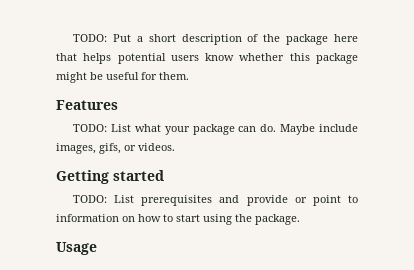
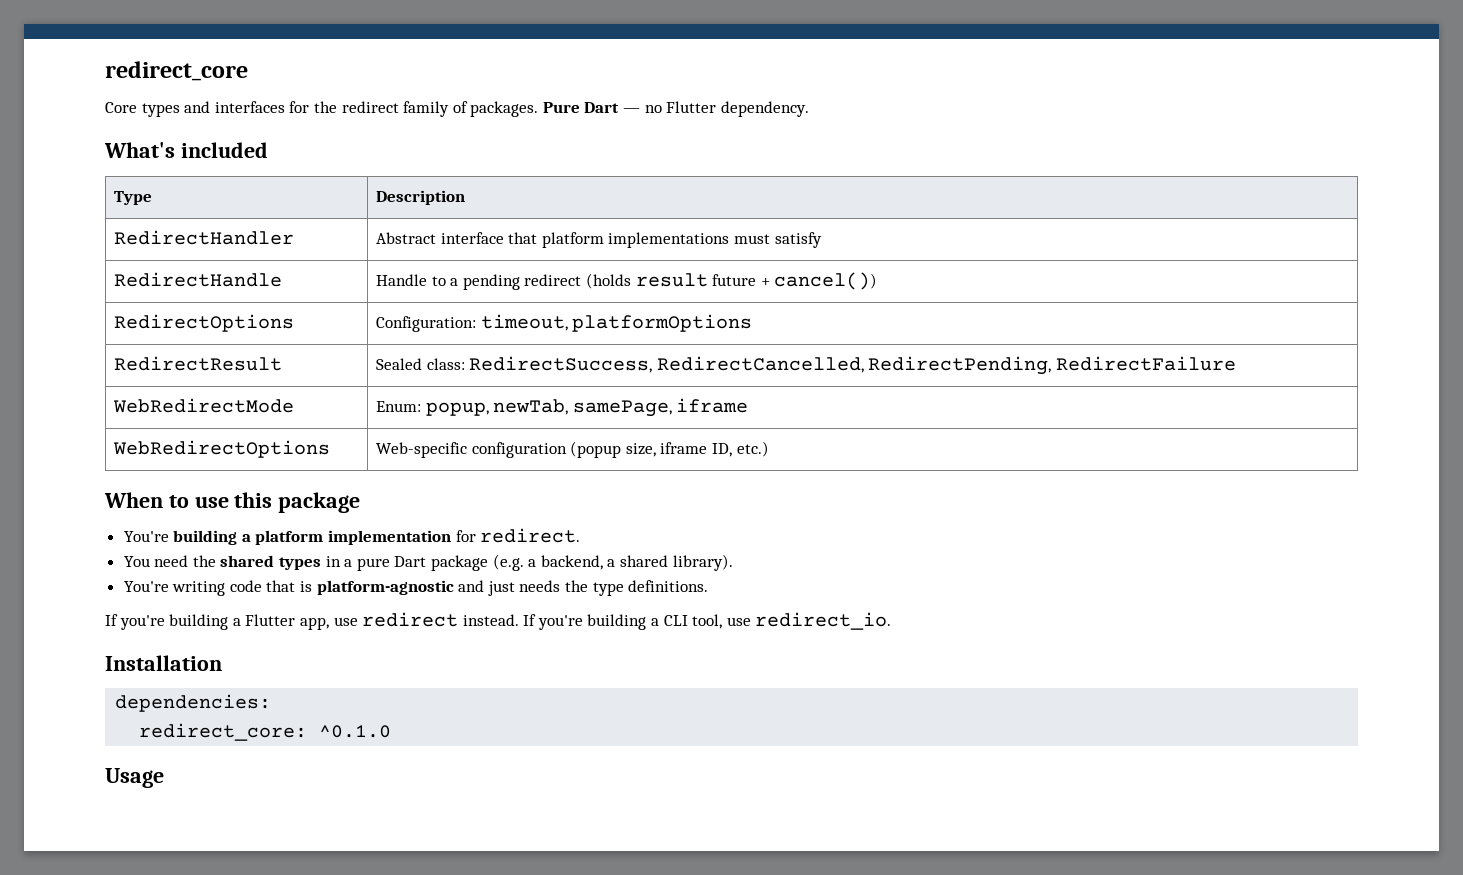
[73,34,358,45] [56,53,358,64] [56,72,189,83] [56,100,118,110] [73,124,358,135] [56,143,175,154] [56,170,164,184] [73,195,358,206] [56,214,300,225] TODO: Put a short description of the package here that helps potential users know whether this package might be useful for them. // Features // TODO: List what your package can do. Maybe include images, gifs, or videos. // Getting started // TODO: List prerequisites and provide or point to information on how to start using the package. -> [105,61,248,81] [105,101,809,117] [104,142,268,158] [113,191,152,205] [375,190,465,205] [113,230,294,245] [375,232,822,248] [113,272,282,287] [375,272,878,290] [113,314,294,332] [375,314,753,332] [113,356,282,371] [375,356,1236,375] [112,398,294,413] [375,398,749,417] [112,440,330,458] [375,441,769,458] [104,492,361,513] [123,528,581,545] [123,554,733,571] [123,580,709,596] [105,612,892,630] [105,655,222,671] [115,694,272,712] [139,723,392,741] redirect_core // Core types and interfaces for the redirect family of packages. Pure Dart — no Flutter dependency. // What's included // Type | Description // RedirectHandler | Abstract interface that platform implementations must satisfy // RedirectHandle | Handle to a pending redirect (holds result future + cancel()) // RedirectOptions | Configuration: timeout, platformOptions // RedirectResult | Sealed class: RedirectSuccess, RedirectCancelled, RedirectPending, RedirectFailure // WebRedirectMode | Enum: popup, newTab, samePage, iframe // WebRedirectOptions | Web-specific configuration (popup size, iframe ID, etc.) // When to use this package // You're building a platform implementation for redirect. // You need the shared types in a pure Dart package (e.g. a backend, a shared library). // You're writing code that is platform-agnostic and just needs the type definitions. // If you're building a Flutter app, use redirect instead. If you're building a CLI tool, use redirect_io. // Installation // dependencies: // redirect_core: ^0.1.0

